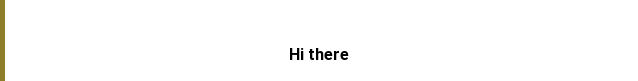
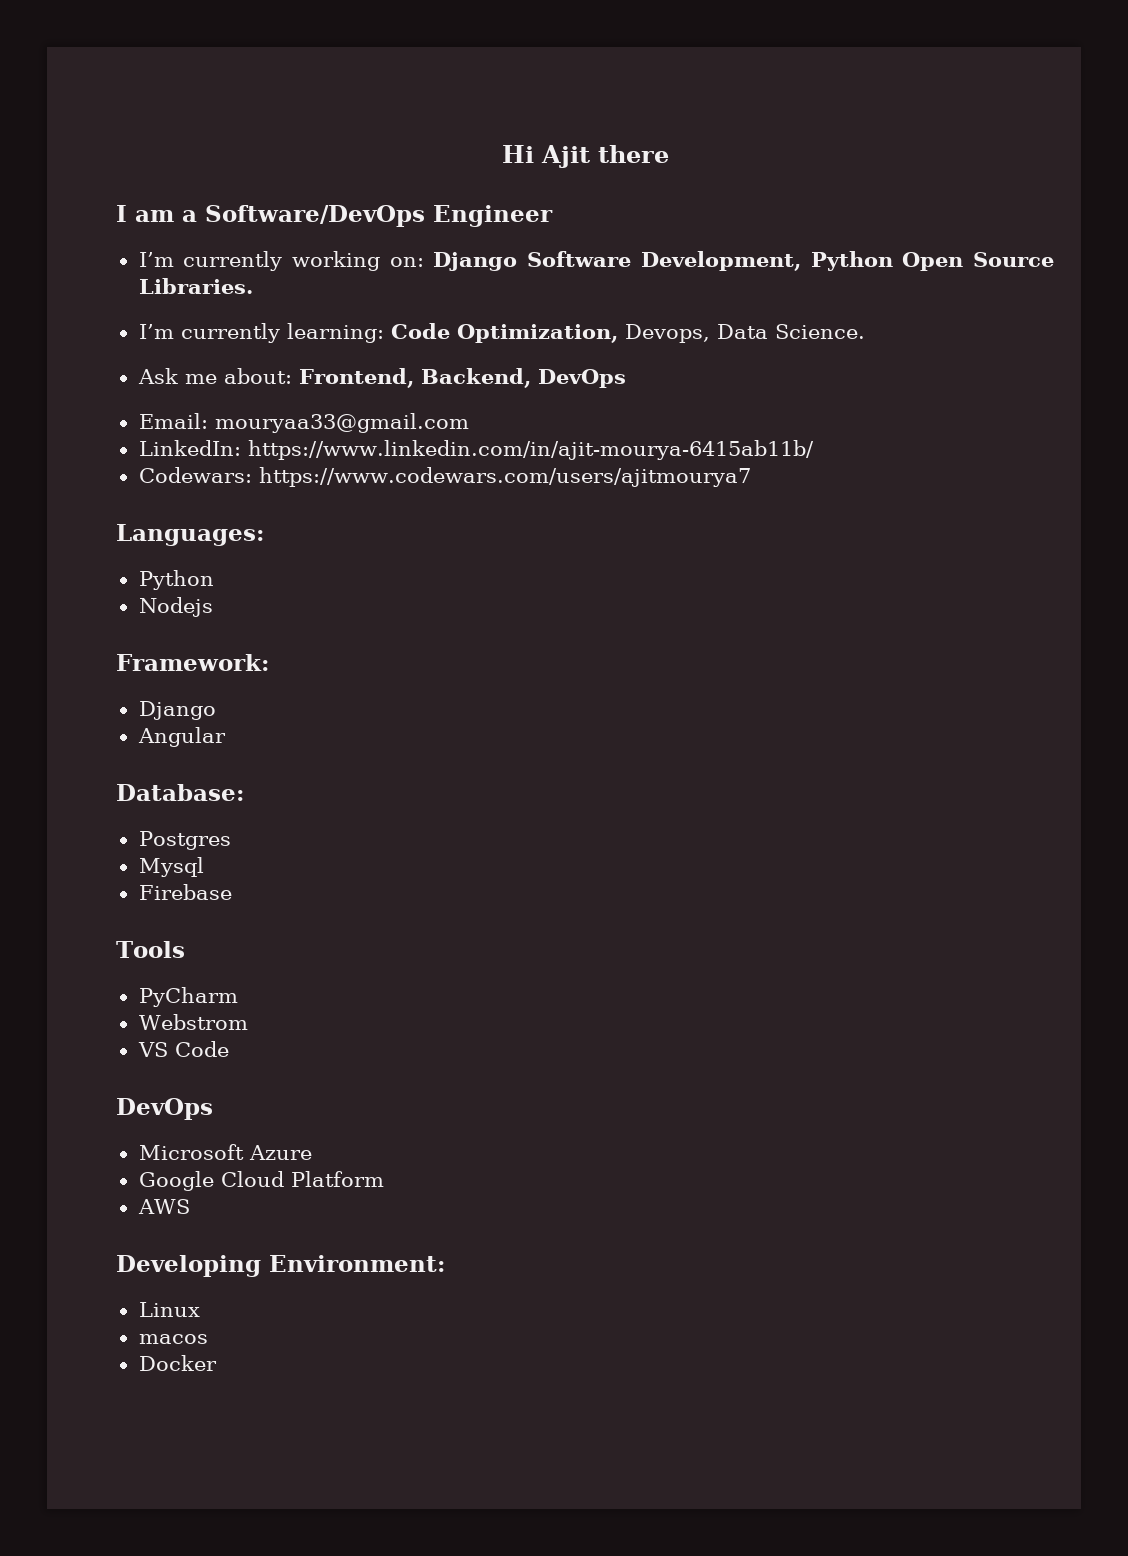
(304, 54) none -> [540,145,590,168] Ajit
(350, 54) none -> [116,205,553,227] [138,251,1055,271] [138,278,253,294] [138,323,865,343] [137,368,626,388] [138,413,469,433] [138,440,814,460] [138,467,751,487] [116,524,264,546] [138,570,214,590] [138,597,213,617] [116,654,269,671] [138,701,216,720] [137,727,226,747] [116,784,244,801] [138,831,231,850] [138,857,204,877] [138,884,232,900] [116,941,185,958] [138,987,238,1007] [138,1014,248,1030] [137,1041,229,1057] [116,1098,213,1120] [138,1144,312,1160] [138,1171,384,1191] [137,1199,190,1214] [116,1255,445,1277] [138,1302,200,1317] [138,1334,208,1344] [138,1355,217,1371] // I am a Software/DevOps Engineer // I’m currently working on: Django Software Development, Python Open Source Libraries. // I’m currently learning: Code Optimization, Devops, Data Science. // Ask me about: Frontend, Backend, DevOps // Email: mouryaa33@gmail.com // LinkedIn: https://www.linkedin.com/in/ajit-mourya-6415ab11b/ // Codewars: https://www.codewars.com/users/ajitmourya7 // Languages: // Python // Nodejs // Framework: // Django // Angular // Database: // Postgres // Mysql // Firebase // Tools // PyCharm // Webstrom // VS Code // DevOps // Microsoft Azure // Google Cloud Platform // AWS // Developing Environment: // Linux // macos // Docker

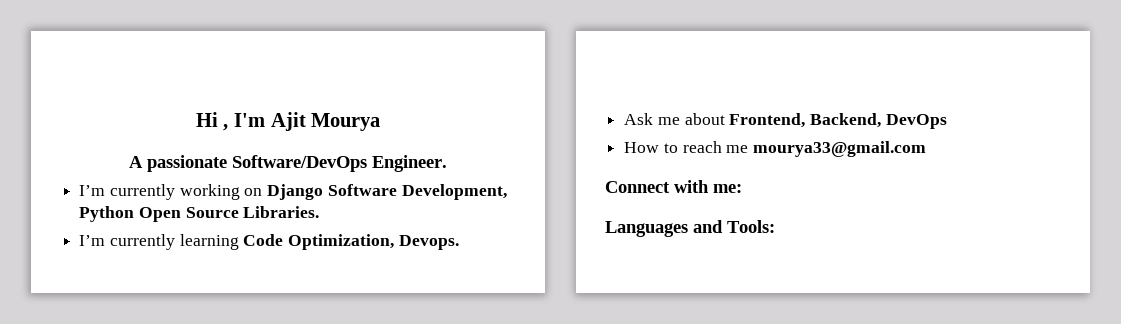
[540,145,669,168] [116,205,553,227] Ajit there // I am a Software/DevOps Engineer -> [223,112,381,131] [129,155,447,172] , I'm Ajit Mourya // A passionate Software/DevOps Engineer.
[389,257,424,267] on: -> [244,188,263,196] on
[286,323,384,343] learning: -> [179,234,239,250] learning
[624,324,865,343] Devops, Data Science. -> [398,235,459,250] Devops.
[223,368,292,384] about: -> [684,113,725,125] about
[138,413,469,433] [138,440,814,460] [138,467,751,487] [116,524,264,546] [138,570,214,590] [138,597,213,617] [116,654,269,671] [138,701,216,720] [137,727,226,747] [116,784,244,801] [138,831,231,850] [138,857,204,877] [138,884,232,900] [116,941,185,958] [138,987,238,1007] [138,1014,248,1030] [137,1041,229,1057] [116,1098,213,1120] [138,1144,312,1160] [138,1171,384,1191] [137,1199,190,1214] [116,1255,445,1277] [138,1302,200,1317] [138,1334,208,1344] [138,1355,217,1371] Email: mouryaa33@gmail.com // LinkedIn: https://www.linkedin.com/in/ajit-mourya-6415ab11b/ // Codewars: https://www.codewars.com/users/ajitmourya7 // Languages: // Python // Nodejs // Framework: // Django // Angular // Database: // Postgres // Mysql // Firebase // Tools // PyCharm // Webstrom // VS Code // DevOps // Microsoft Azure // Google Cloud Platform // AWS // Developing Environment: // Linux // macos // Docker -> [624,141,927,157] [605,180,742,193] [605,220,775,237] How to reach me mourya33@gmail.com // Connect with me: // Languages and Tools:

